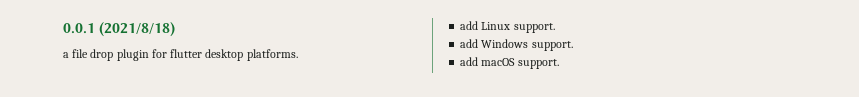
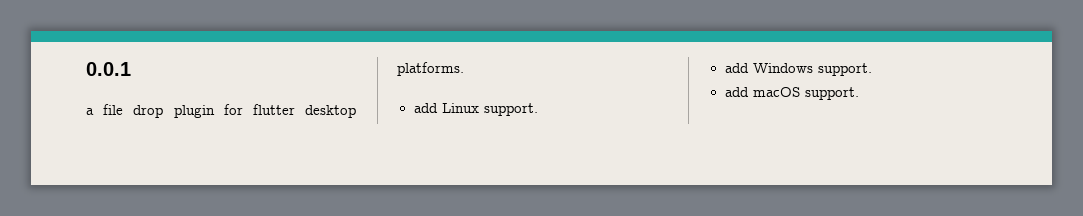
[99,22,176,37] (2021/8/18) -> (131, 69) none

